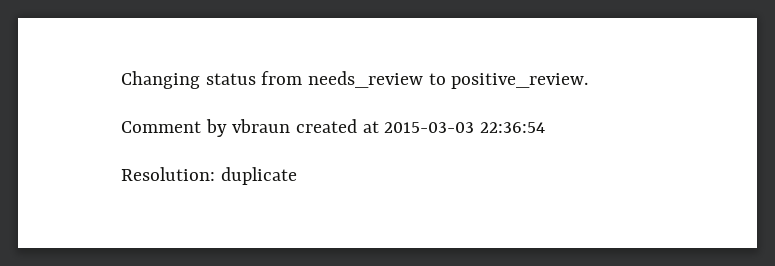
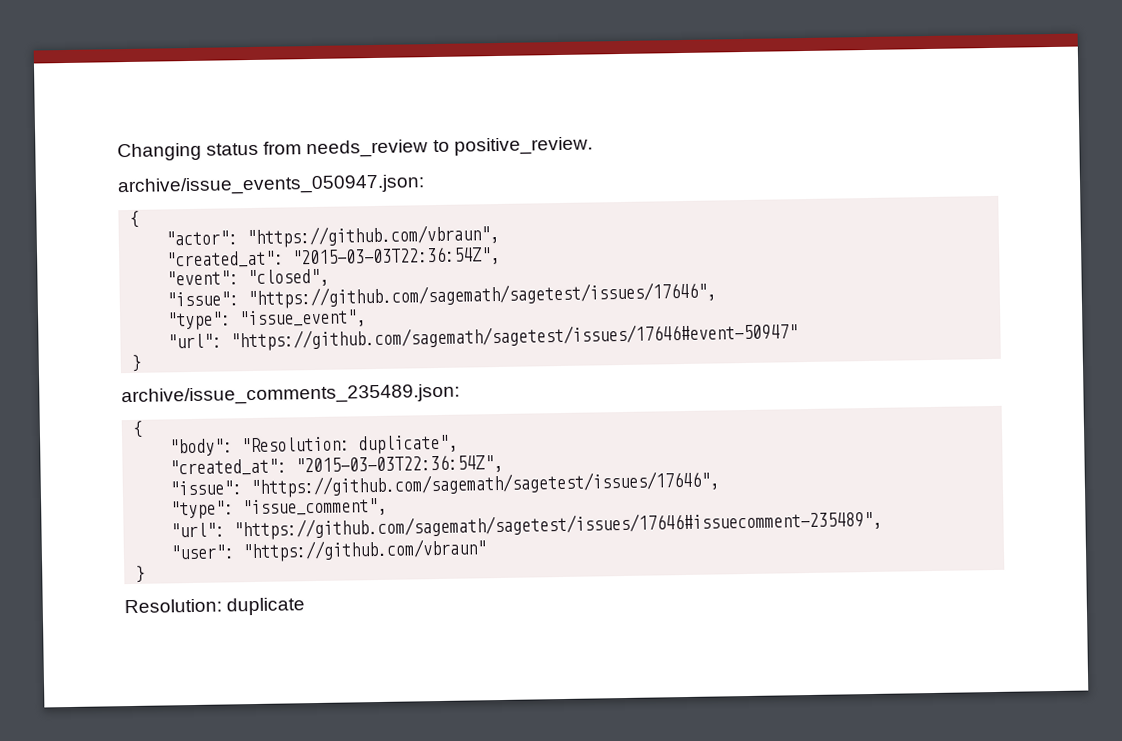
[121,119,546,137] Comment by vbraun created at 2015-03-03 22:36:54 -> [117,174,425,197] [129,210,140,228] [165,223,500,249] [166,245,501,269] [166,268,330,288] [166,281,717,310] [167,309,367,331] [167,322,799,352] [131,354,142,372] [121,383,460,407] [132,420,144,438] [169,434,459,457] [169,453,504,477] [169,470,720,499] [170,497,388,520] [170,509,883,541] [170,538,488,563] [135,565,146,583] archive/issue_events_050947.json: // { // "actor": "https://github.com/vbraun", // "created_at": "2015-03-03T22:36:54Z", // "event": "closed", // "issue": "https://github.com/sagemath/sagetest/issues/17646", // "type": "issue_event", // "url": "https://github.com/sagemath/sagetest/issues/17646#event-50947" // } // archive/issue_comments_235489.json: // { // "body": "Resolution: duplicate", // "created_at": "2015-03-03T22:36:54Z", // "issue": "https://github.com/sagemath/sagetest/issues/17646", // "type": "issue_comment", // "url": "https://github.com/sagemath/sagetest/issues/17646#issuecomment-235489", // "user": "https://github.com/vbraun" // }

